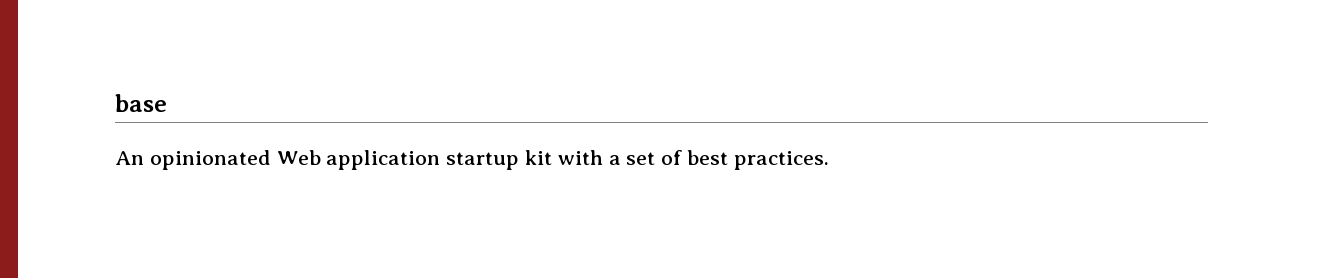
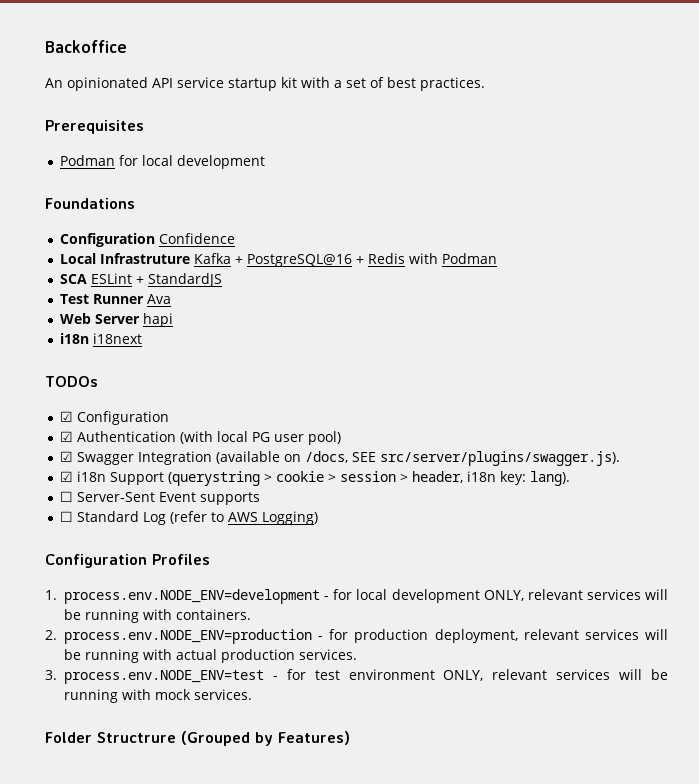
[115,94,167,112] base -> [45,40,127,53] Backoffice
[276,150,441,170] Web application -> [152,77,224,88] API service
(829, 160) none -> [45,120,144,134] [60,155,266,169] [45,198,135,209] [60,233,236,247] [60,253,498,267] [60,273,223,287] [60,294,172,304] [60,313,174,327] [60,333,143,344] [45,376,98,387] [60,411,170,425] [60,431,342,445] [60,451,621,466] [60,471,571,486] [60,491,261,505] [60,511,319,525] [45,554,210,568] [45,589,668,604] [64,609,251,623] [45,629,668,644] [64,649,357,663] [45,669,669,684] [64,689,252,703] [45,731,350,746] // Prerequisites // Podman for local development // Foundations // Configuration Confidence // Local Infrastruture Kafka + PostgreSQL@16 + Redis with Podman // SCA ESLint + StandardJS // Test Runner Ava // Web Server hapi // i18n i18next // TODOs // ☑ Configuration // ☑ Authentication (with local PG user pool) // ☑ Swagger Integration (available on /docs, SEE src/server/plugins/swagger.js). // ☑ i18n Support (querystring > cookie > session > header, i18n key: lang). // ☐ Server-Sent Event supports // ☐ Standard Log (refer to AWS Logging) // Configuration Profiles // 1. process.env.NODE_ENV=development - for local development ONLY, relevant services will be running with containers. // 2. process.env.NODE_ENV=production - for production deployment, relevant services will be running with actual production services. // 3. process.env.NODE_ENV=test - for test environment ONLY, relevant services will be running with mock services. // Folder Structrure (Grouped by Features)

